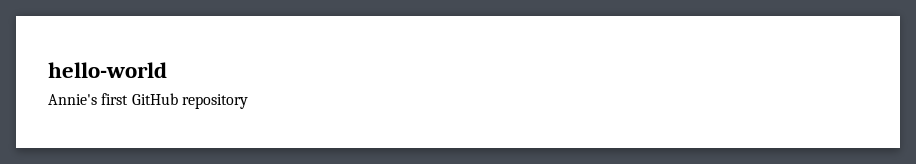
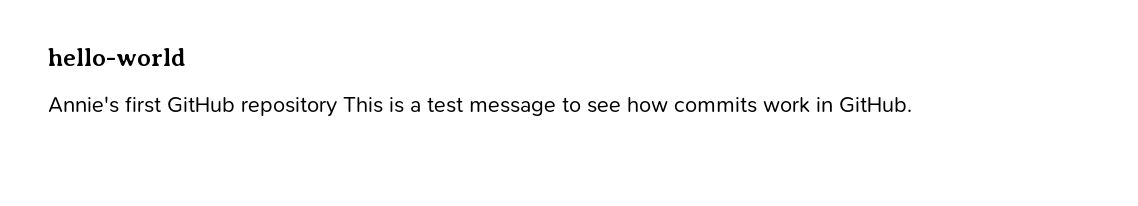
(248, 101) none -> [343,97,912,116] This is a test message to see how commits work in GitHub.

